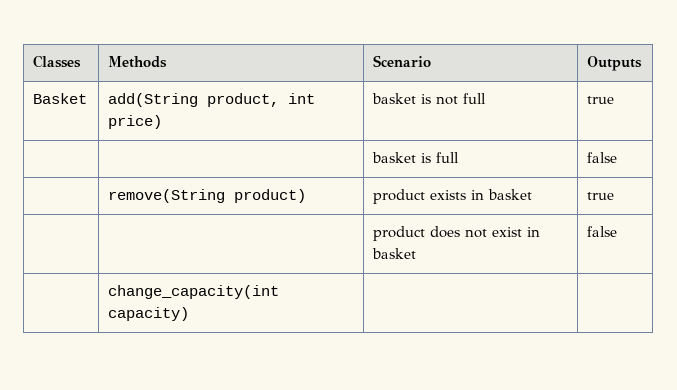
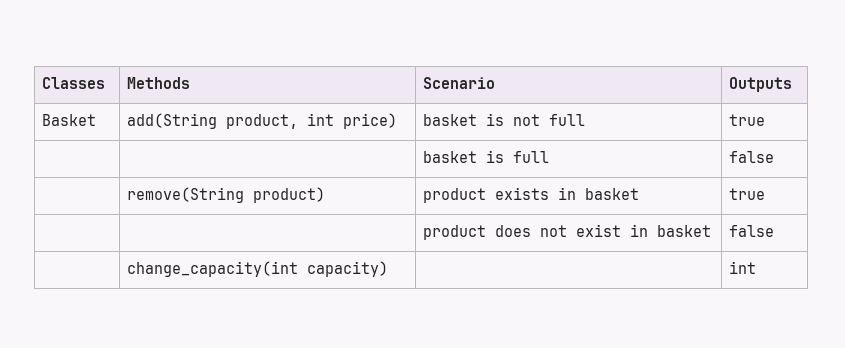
(190, 314) none -> [728,261,756,274] int

